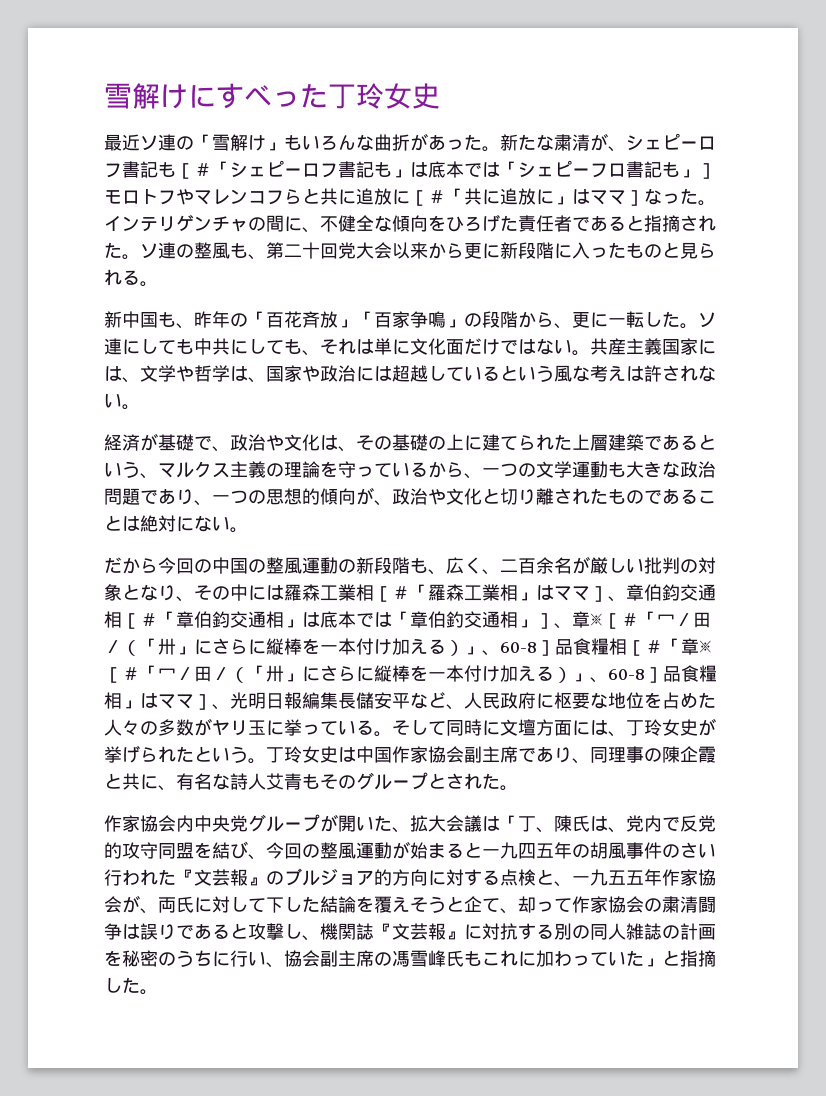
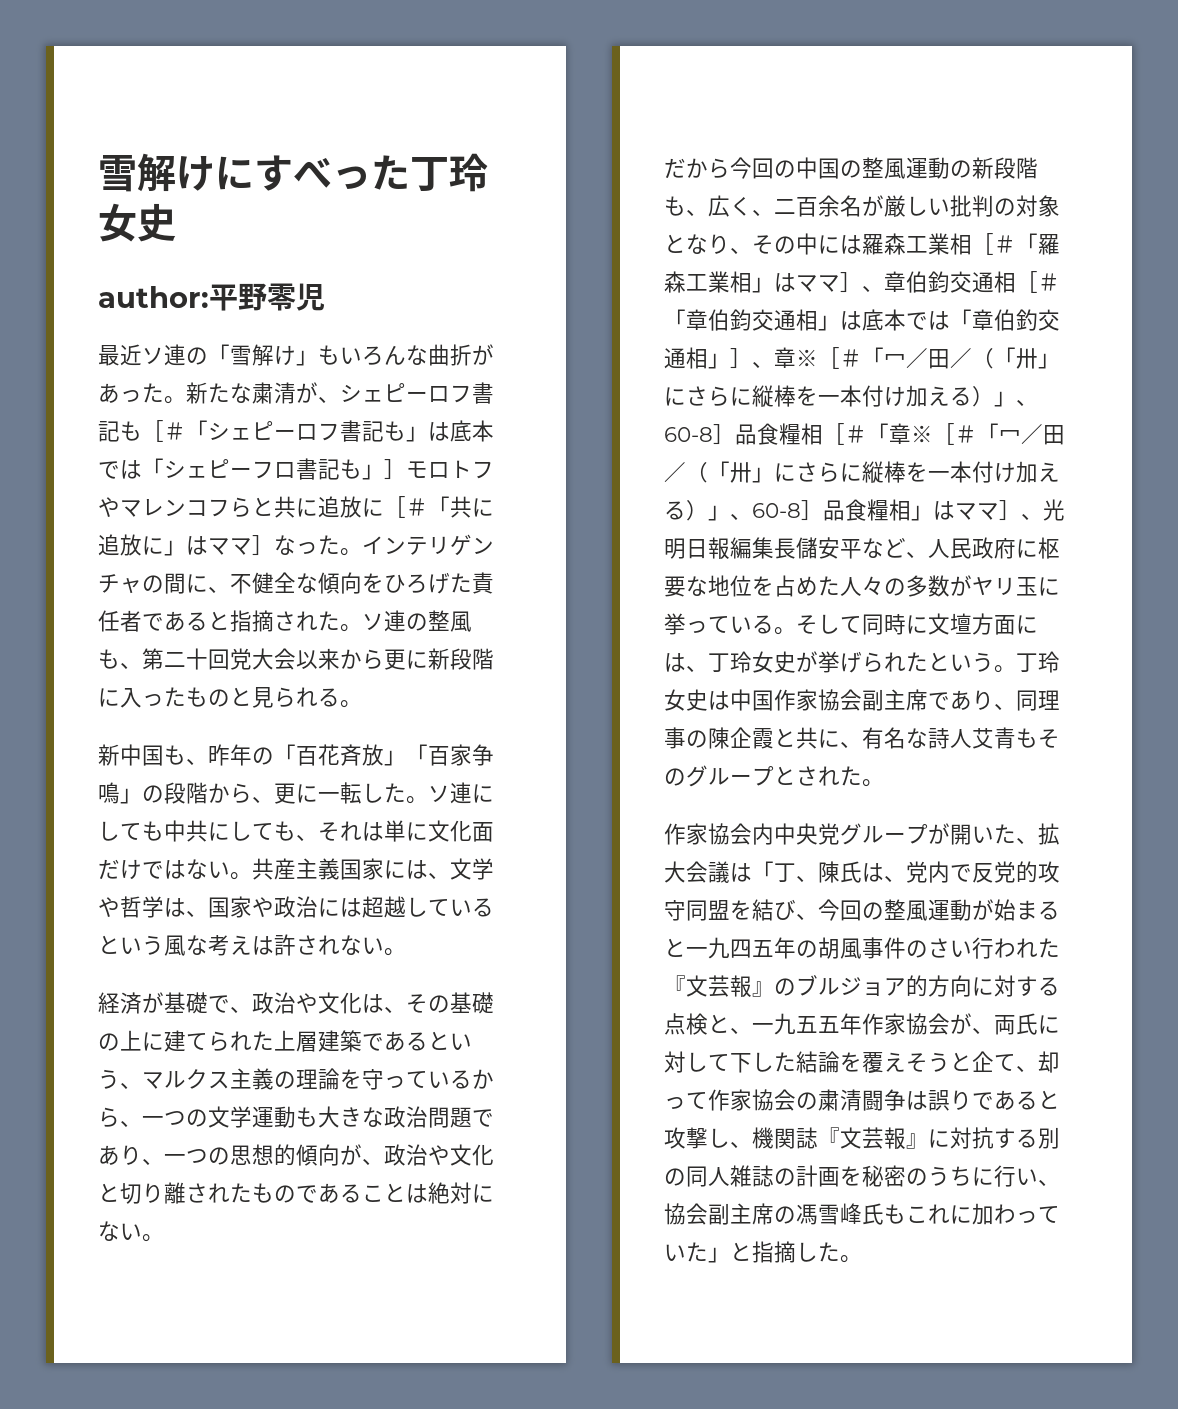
(440, 96) none -> [98,283,325,311] // author:平野零児

